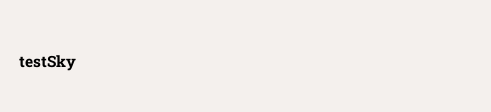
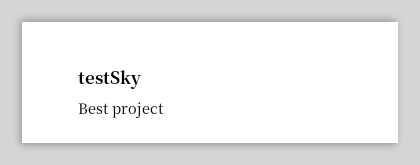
(76, 63) none -> [78,102,164,118] // Best project

